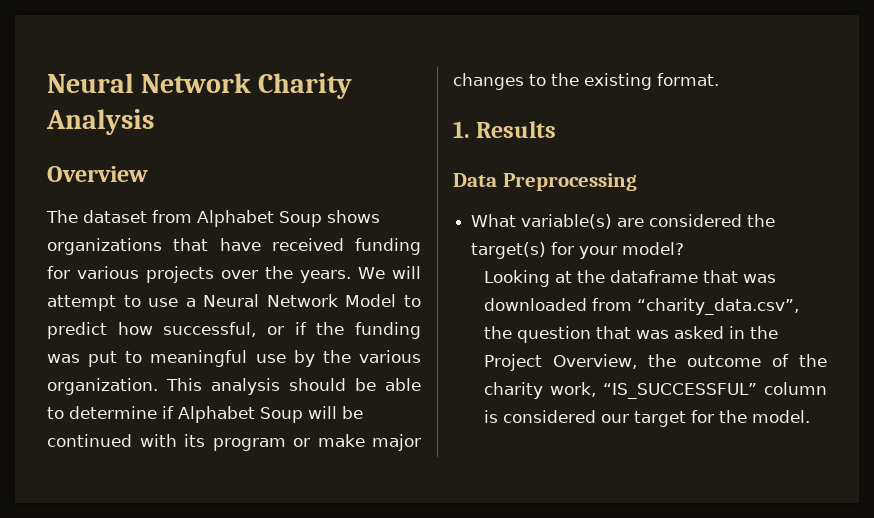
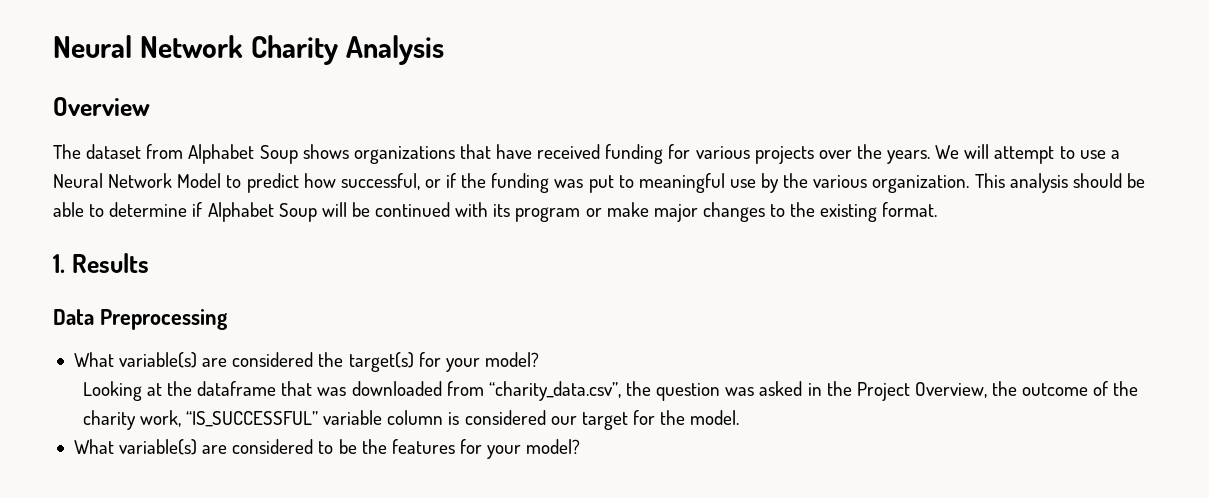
[596,326,632,339] that -> (721, 392) none
(758, 391) none -> [323,410,383,425] variable
(811, 416) none -> [73,439,581,459] // What variable(s) are considered to be the features for your model?

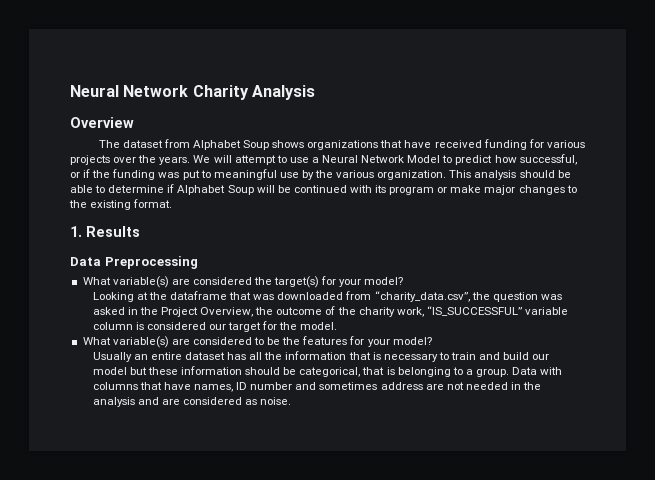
(581, 446) none -> [92,351,550,362] [92,366,563,377] [92,382,542,392] [92,397,292,407] // Usually an entire dataset has all the information that is necessary to train and build our model but these information should be categorical, that is belonging to a group. Data with columns that have names, ID number and sometimes address are not needed in the analysis and are considered as noise.

